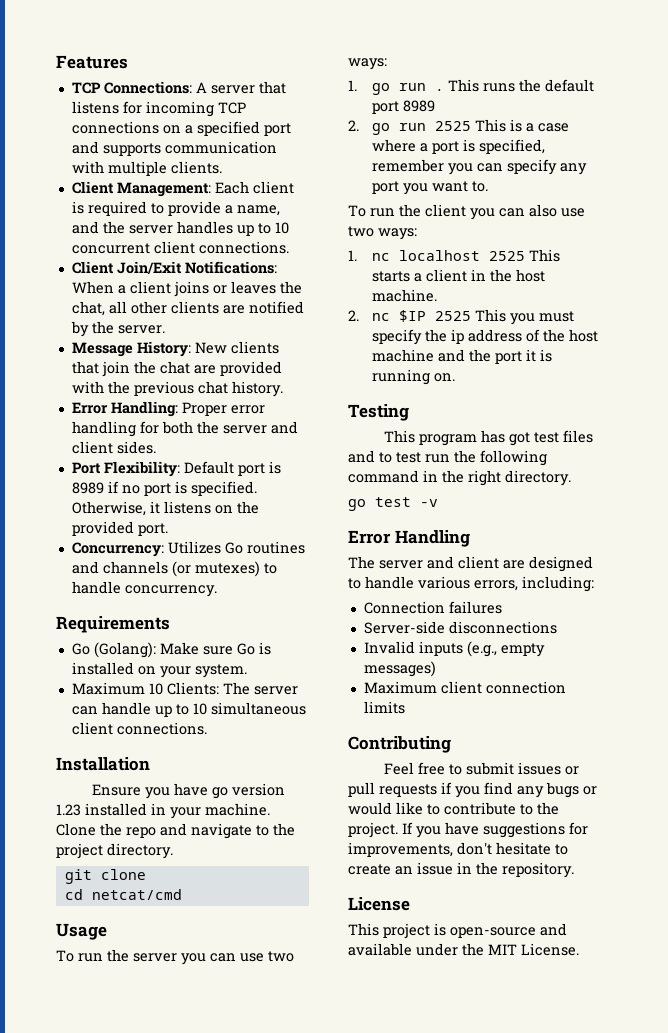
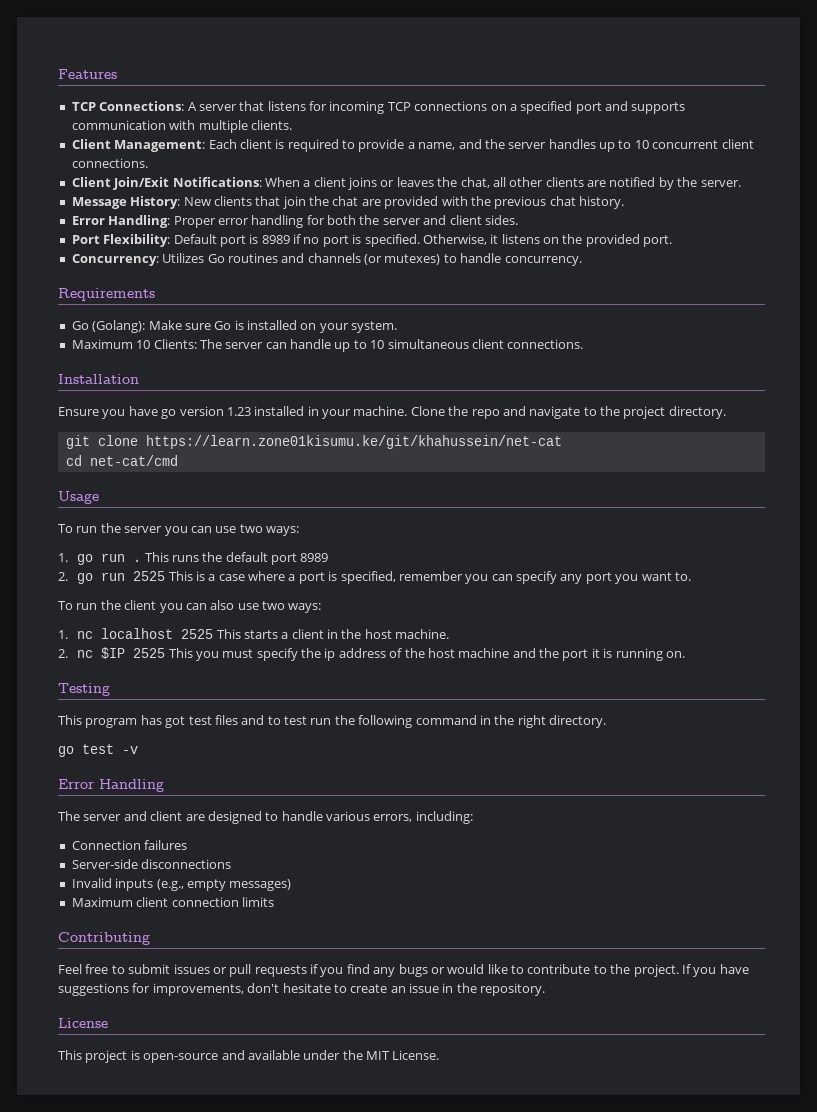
(146, 874) none -> [145,435,562,449] https://learn.zone01kisumu.ke/git/khahussein/net-cat
[91,889,182,900] netcat/cmd -> [89,455,178,466] net-cat/cmd

